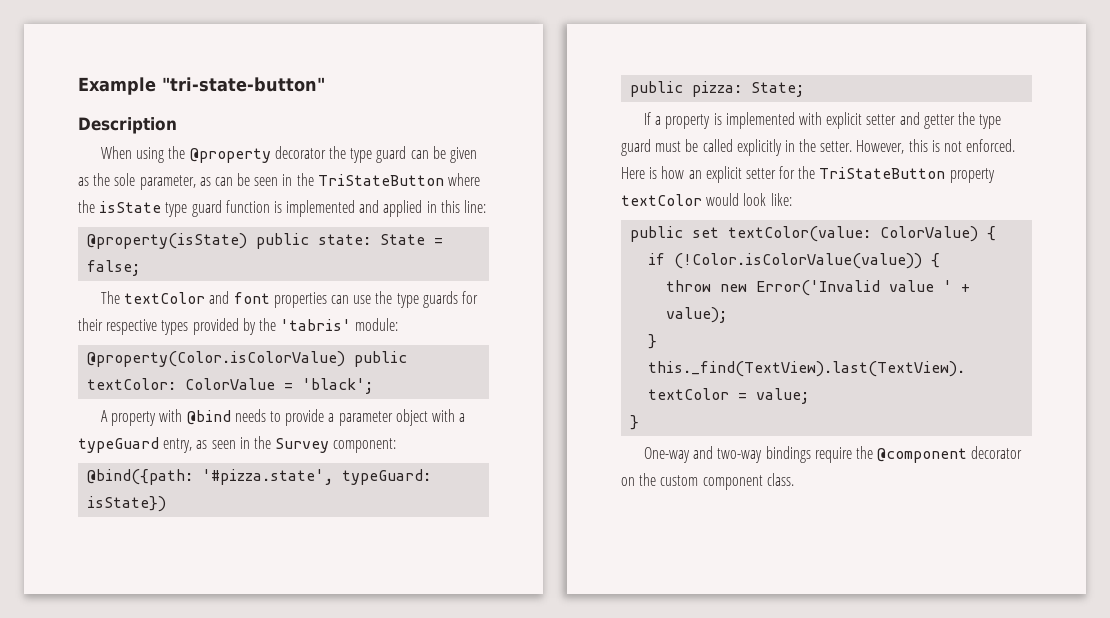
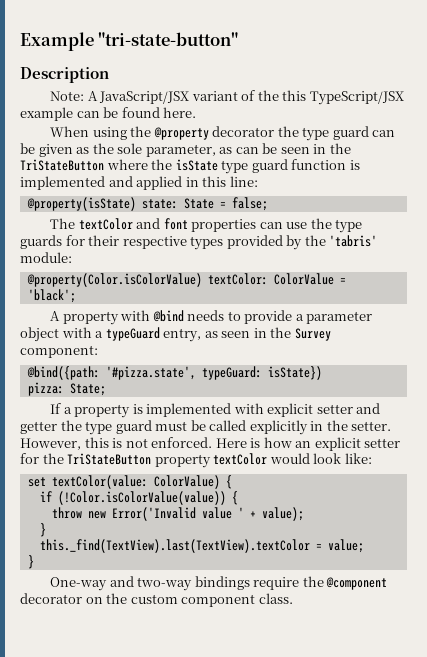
(177, 125) none -> [50,90,404,105] [20,107,197,121] // Note: A JavaScript/JSX variant of the this TypeScript/JSX example can be found here.
[256,233,310,249] public -> (136, 204) none
[354,351,408,367] public -> (202, 280) none
[630,81,684,97] public -> (322, 373) none
[630,226,684,242] public -> (372, 458) none

